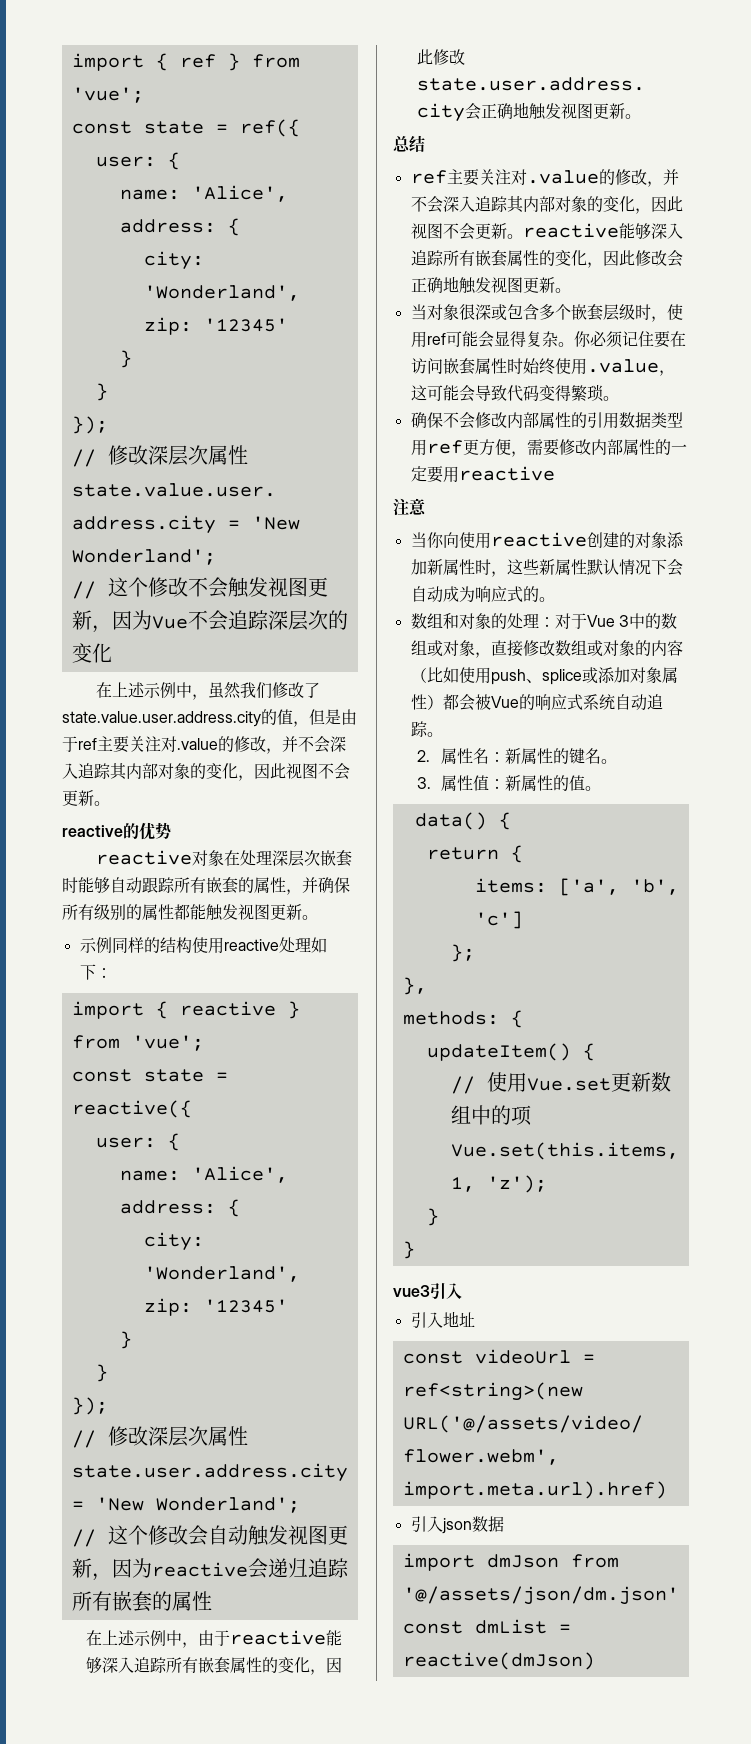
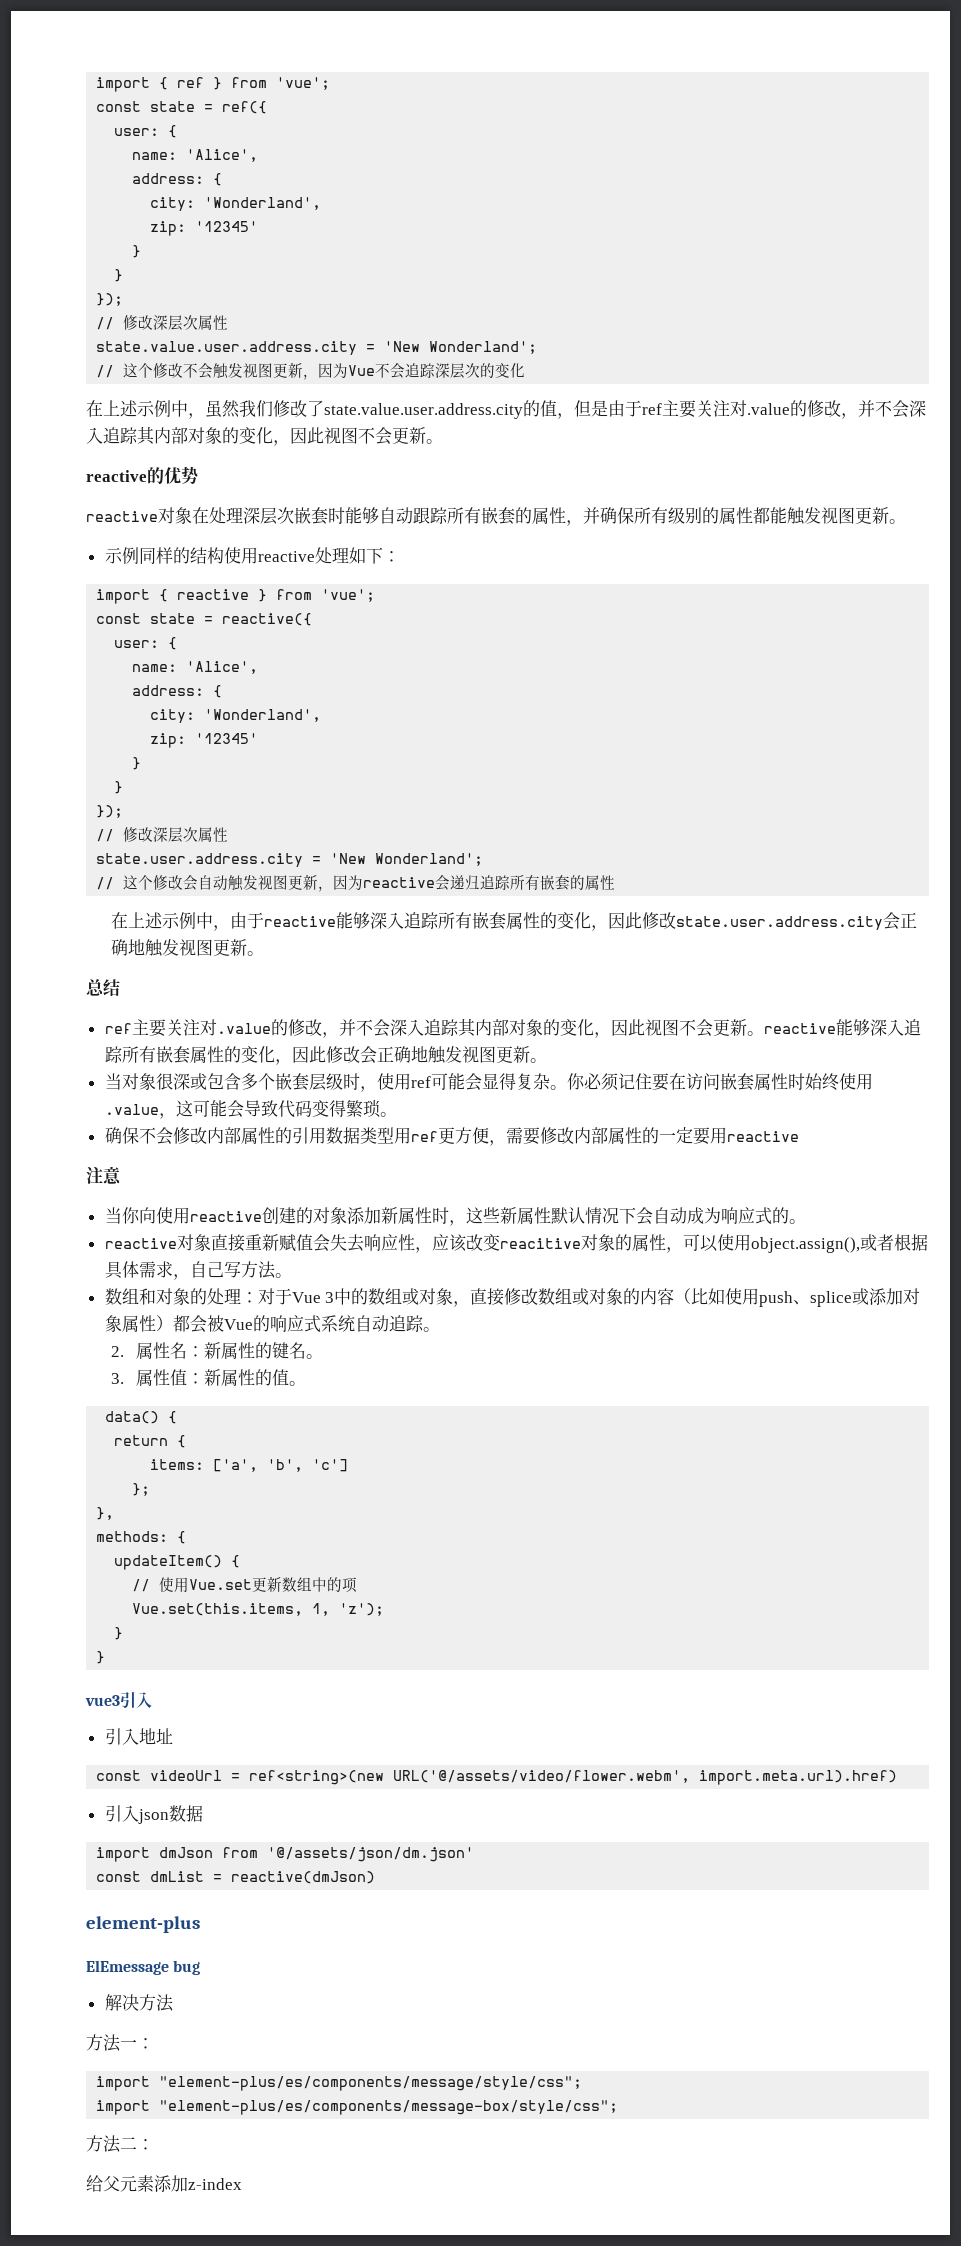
(555, 599) none -> [104,1234,928,1253] [104,1261,292,1280] // reactive对象直接重新赋值会失去响应性，应该改变reacitive对象的属性，可以使用object.assign(),或者根据具体需求，自己写方法。
(595, 1661) none -> [86,1916,200,1933] [86,1960,201,1975] [104,1994,174,2012] [86,2034,154,2052] [96,2076,583,2091] [96,2100,619,2115] [86,2135,154,2153] [86,2175,242,2192] // element-plus // ElEmessage bug // 解决方法 // 方法一： // import "element-plus/es/components/message/style/css"; // import "element-plus/es/components/message-box/style/css"; // 方法二： // 给父元素添加z-index

